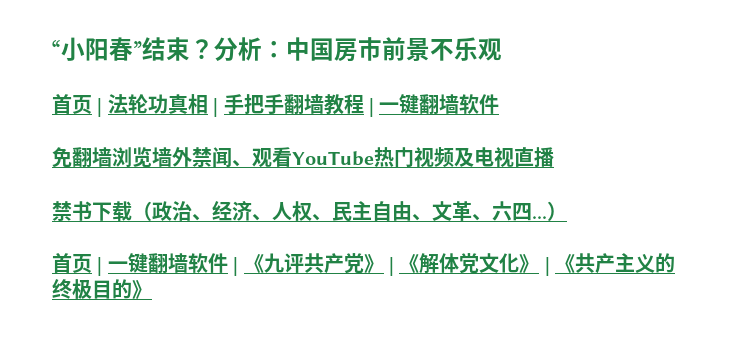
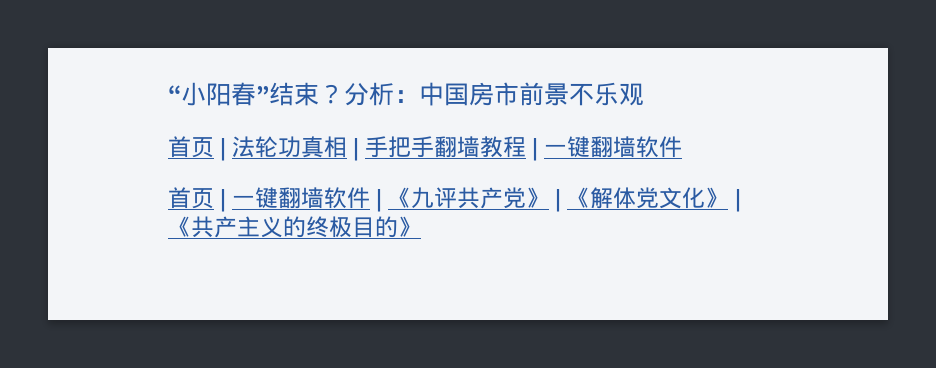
[52,147,554,168] [52,200,567,221] // 免翻墙浏览墙外禁闻、观看YouTube热门视频及电视直播 // 禁书下载（政治、经济、人权、民主自由、文革、六四...） -> (683, 147) none

